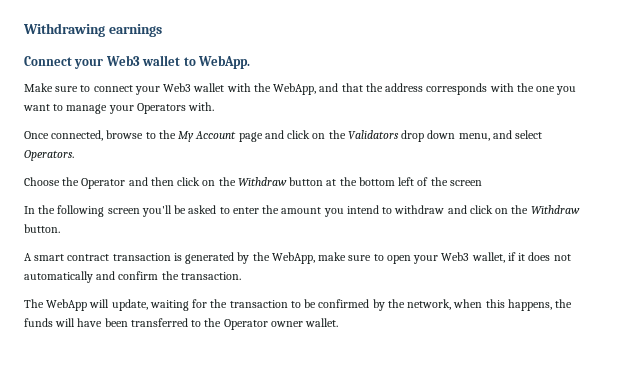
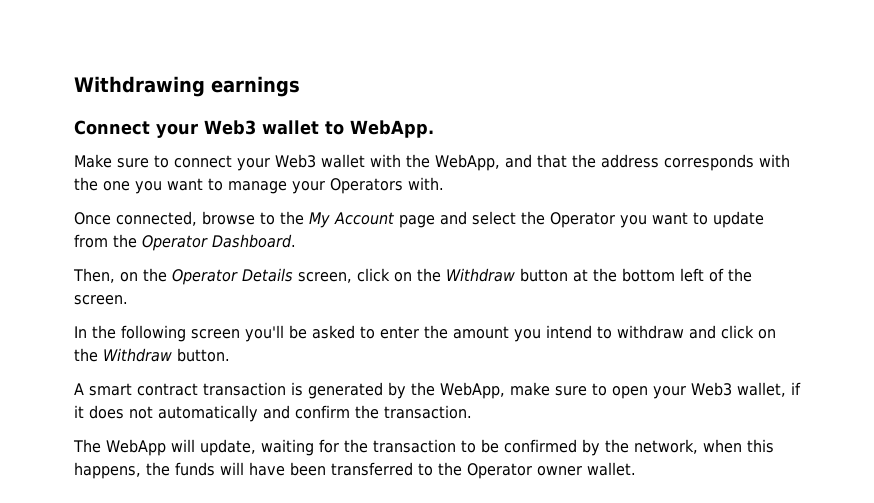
[287,130,543,142] [24,150,74,161] [24,177,174,189] click on the Validators drop down menu, and select Operators. // Choose the Operator and then -> [472,211,764,228] [74,234,296,251] [73,268,352,285] select the Operator you want to update from the Operator Dashboard. // Then, on the Operator Details screen,
[449,180,482,186] screen -> [74,295,128,305] screen.

